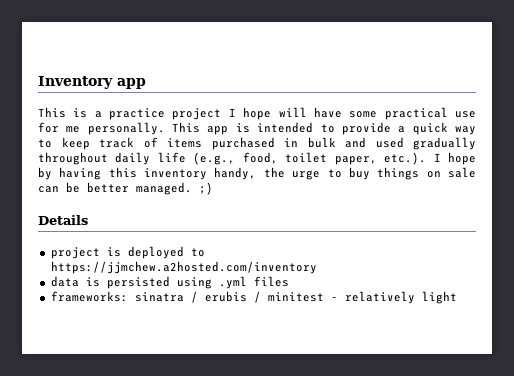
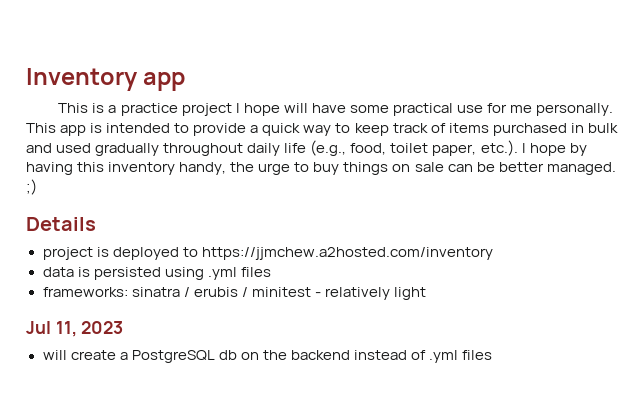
(457, 297) none -> [26,321,124,337] [42,350,493,363] // Jul 11, 2023 // will create a PostgreSQL db on the backend instead of .yml files

